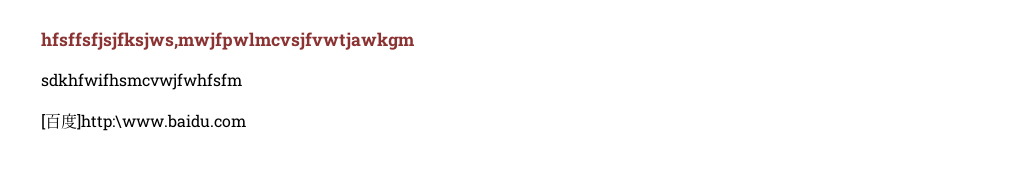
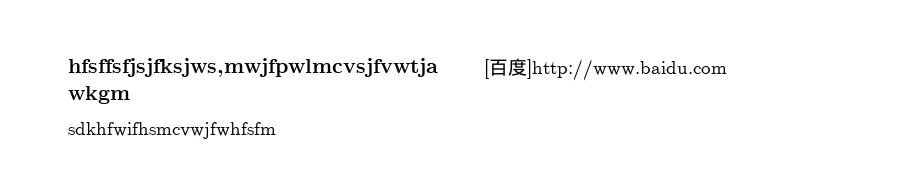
[77,114,246,131] ]http:\www.baidu.com -> [527,59,727,81] ]http://www.baidu.com

